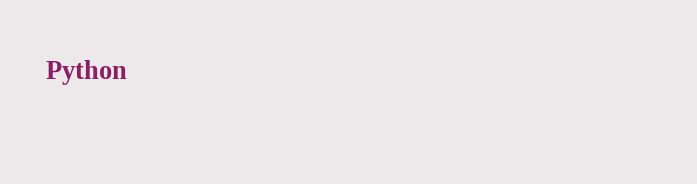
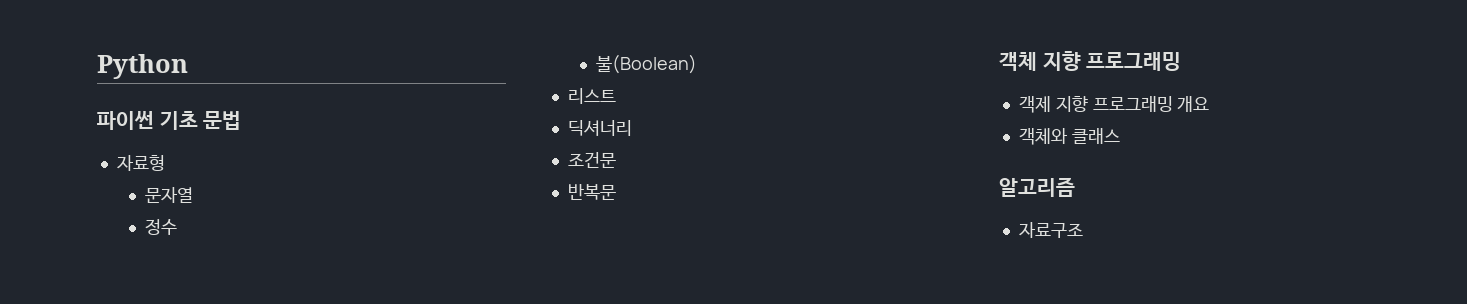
(127, 72) none -> [97,111,242,130] [116,155,165,171] [145,187,194,203] [145,219,178,235] [596,54,698,74] [567,88,616,104] [567,120,632,136] [567,152,616,168] [567,184,616,200] [999,51,1182,71] [1018,96,1210,113] [1018,128,1120,145] [999,177,1075,197] [1018,222,1083,238] // 파이썬 기초 문법 // 자료형 // 문자열 // 정수 // 불(Boolean) // 리스트 // 딕셔너리 // 조건문 // 반복문 // 객체 지향 프로그래밍 // 객제 지향 프로그래밍 개요 // 객체와 클래스 // 알고리즘 // 자료구조

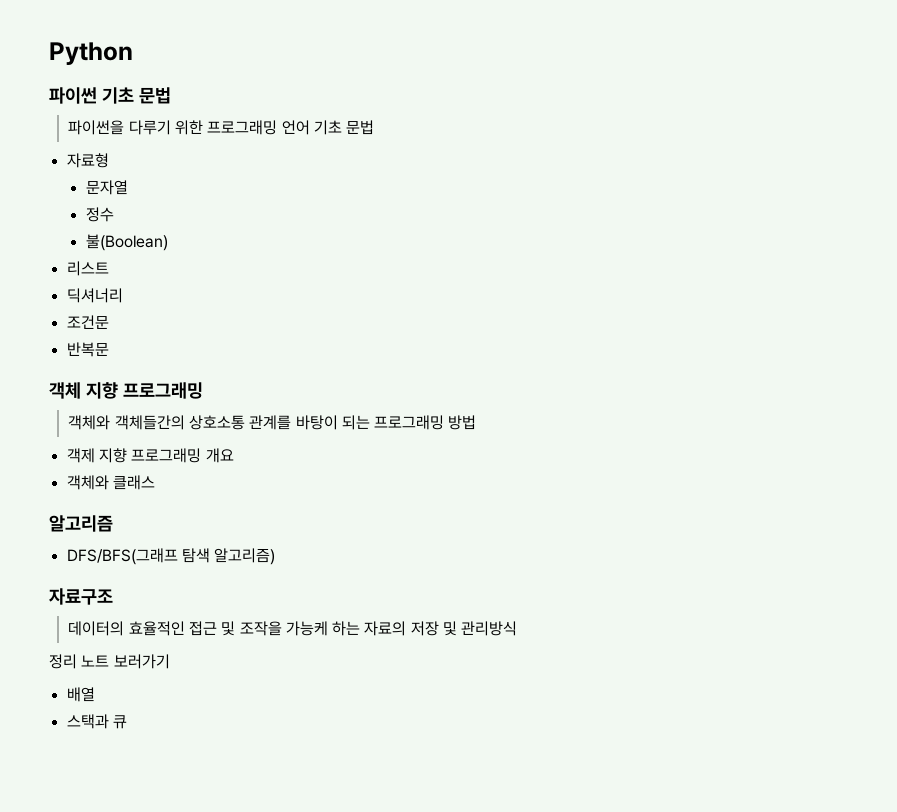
(242, 120) none -> [68,120,375,135] // 파이썬을 다루기 위한 프로그래밍 언어 기초 문법
(1182, 61) none -> [68,415,477,430] // 객체와 객체들간의 상호소통 관계를 바탕이 되는 프로그래밍 방법
[1018,222,1083,238] 자료구조 -> [66,548,276,565] [49,588,113,605] [68,621,518,636] [49,654,170,669] [66,687,95,702] [66,714,127,729] DFS/BFS(그래프 탐색 알고리즘) // 자료구조 // 데이터의 효율적인 접근 및 조작을 가능케 하는 자료의 저장 및 관리방식 // 정리 노트 보러가기 // 배열 // 스택과 큐

